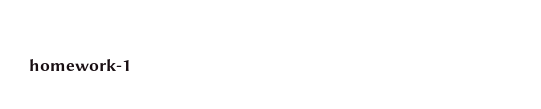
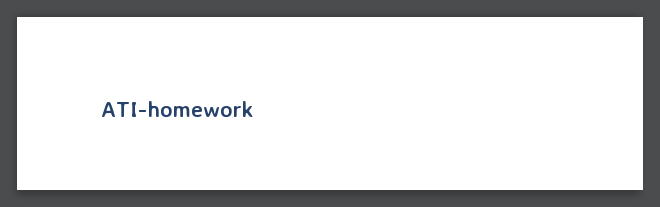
[29,59,131,71] homework-1 -> [101,101,253,117] ATI-homework

